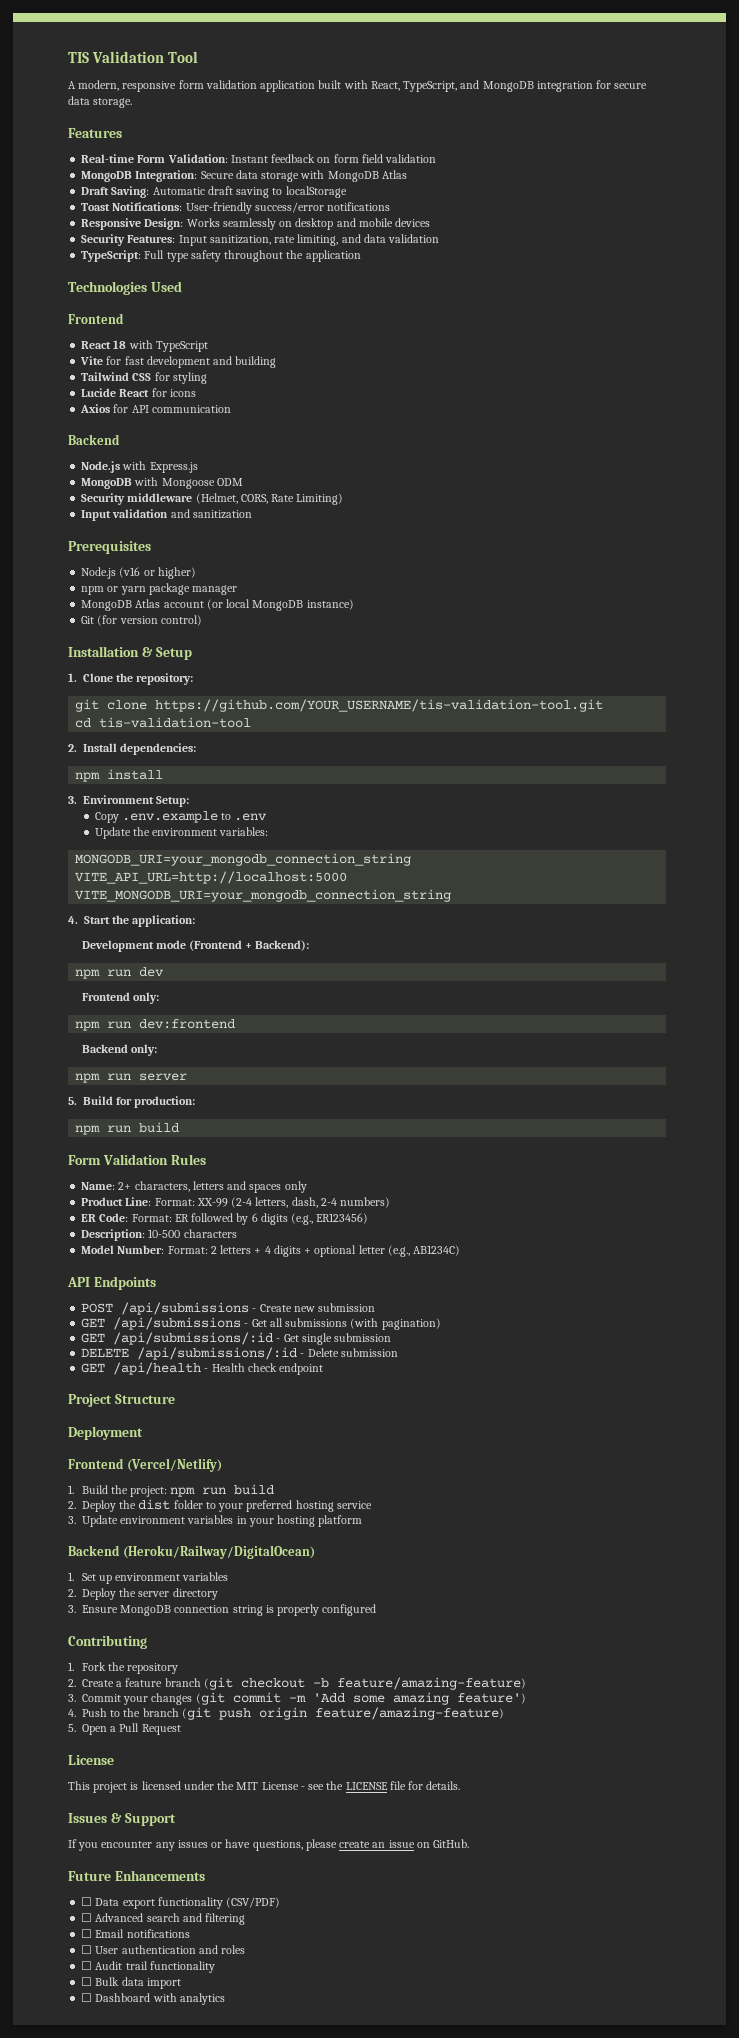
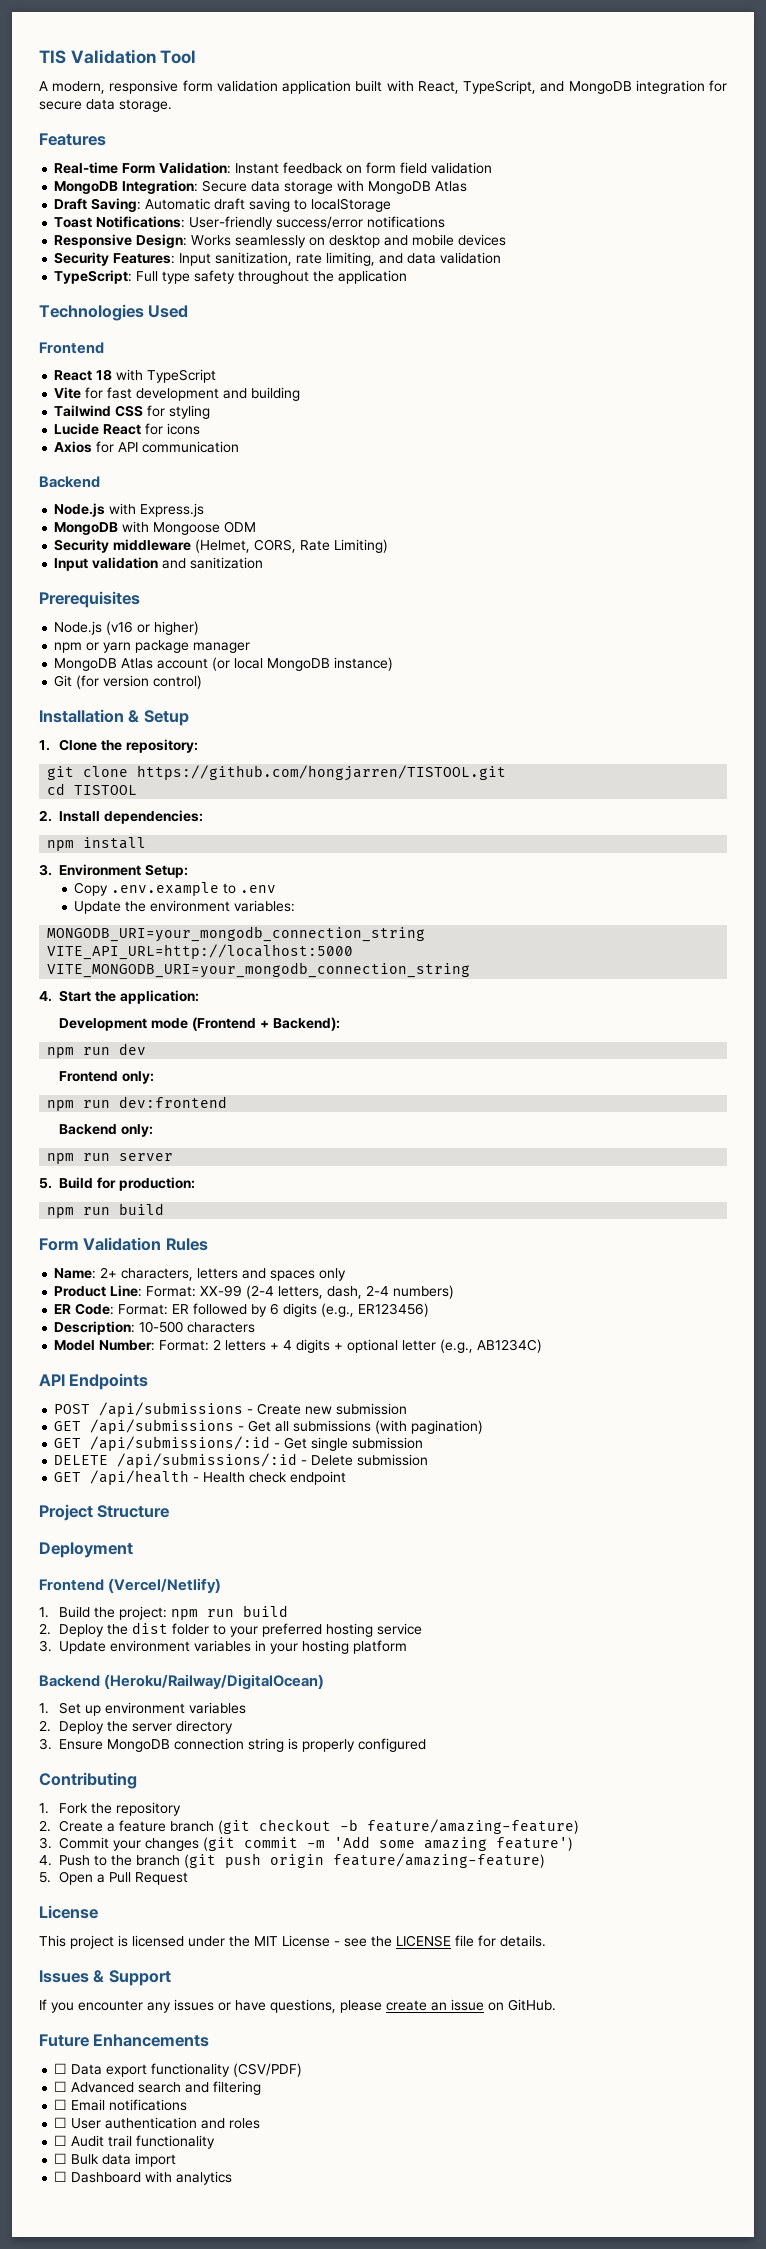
[155,699,604,712] https://github.com/YOUR_USERNAME/tis-validation-tool.git -> [137,765,507,781] https://github.com/hongjarren/TISTOOL.git
[99,717,252,728] tis-validation-tool -> [74,785,138,795] TISTOOL

